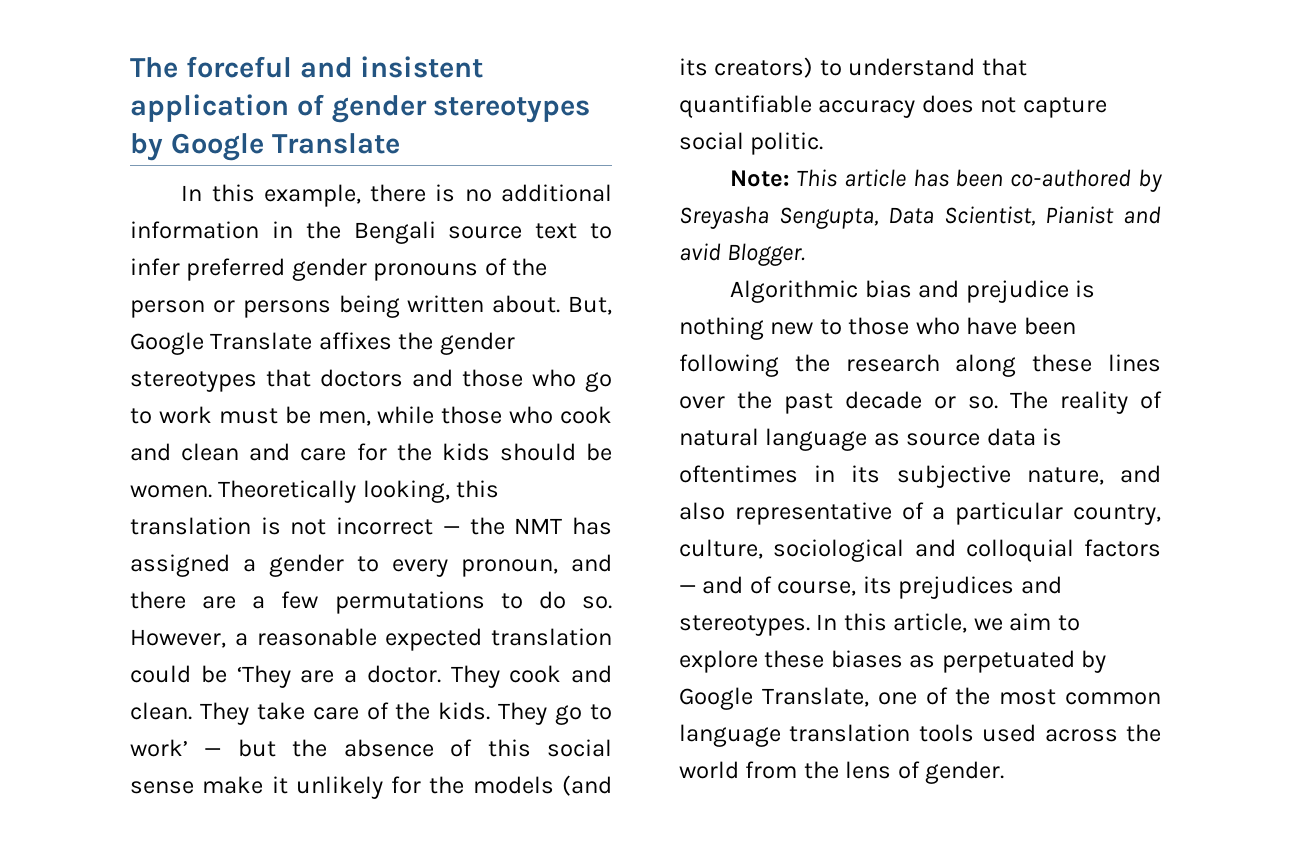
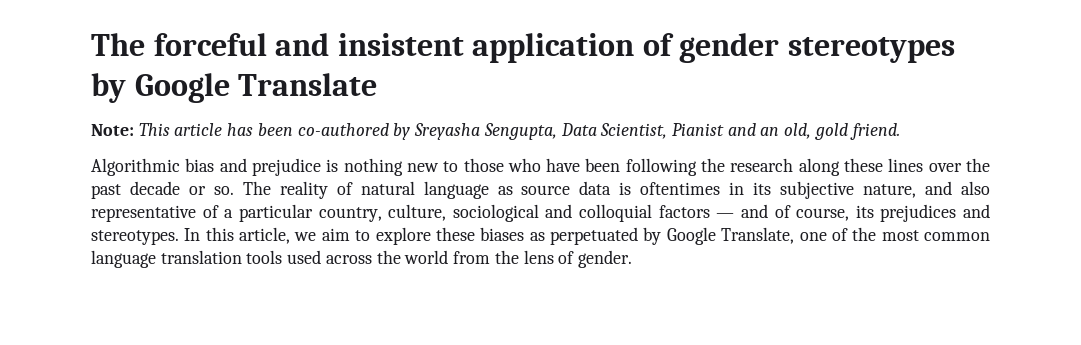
[181,184,613,207] [130,221,612,244] [130,258,548,281] [130,295,612,318] [130,332,515,355] [130,369,612,392] [130,406,612,426] [130,443,612,461] [130,480,500,503] [130,517,612,535] [130,554,612,577] [130,591,612,614] [130,628,612,651] [130,665,612,688] [130,702,612,725] [130,739,612,757] [130,775,612,799] [679,57,1027,78] [679,95,1107,118] [679,132,824,155] // In this example, there is no additional information in the Bengali source text to infer preferred gender pronouns of the person or persons being written about. But, Google Translate affixes the gender stereotypes that doctors and those who go to work must be men, while those who cook and clean and care for the kids should be women. Theoretically looking, this translation is not incorrect — the NMT has assigned a gender to every pronoun, and there are a few permutations to do so. However, a reasonable expected translation could be ‘They are a doctor. They cook and clean. They take care of the kids. They go to work’ — but the absence of this social sense make it unlikely for the models (and its creators) to understand that quantifiable accuracy does not capture social politic. -> (378, 84) none
[679,243,806,266] avid Blogger. -> [760,123,900,140] an old, gold friend.

